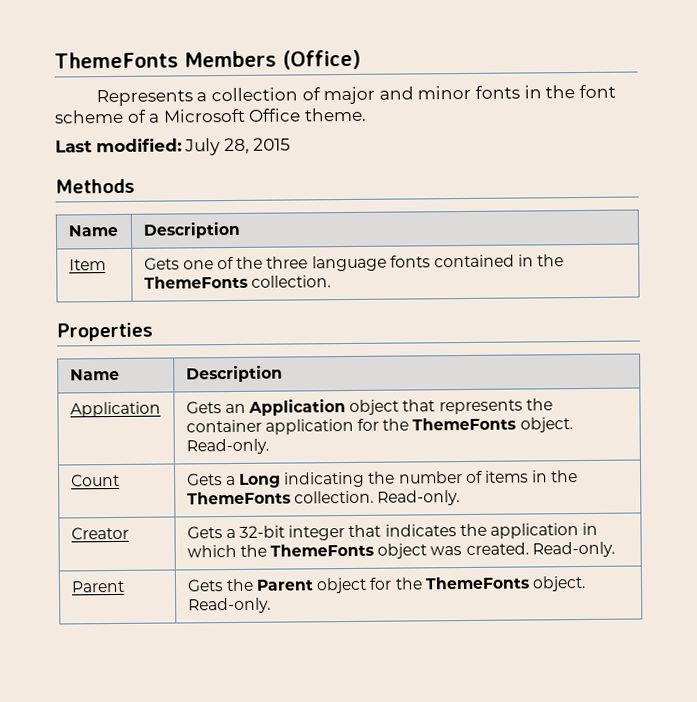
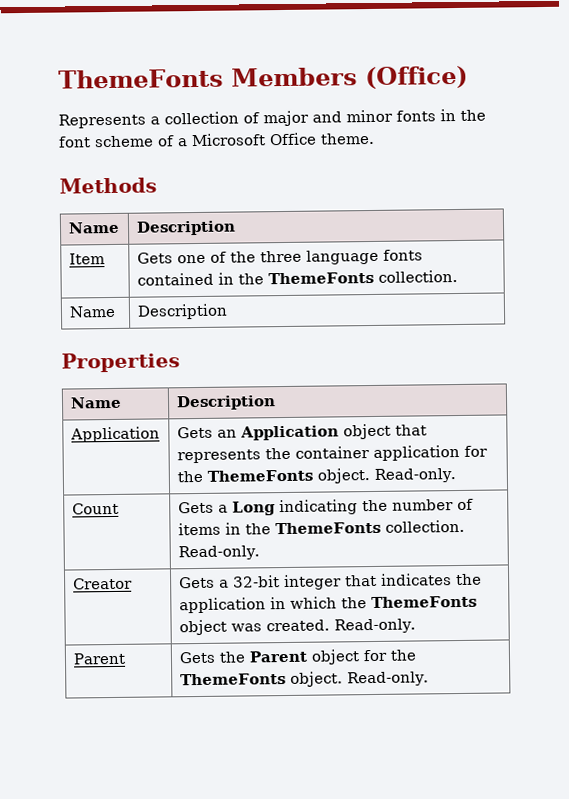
[55,137,292,156] // Last modified: July 28, 2015 -> (375, 138) none
(331, 281) none -> [68,305,116,318] [136,303,228,320] // Name | Description

